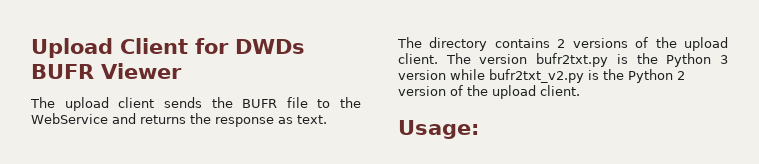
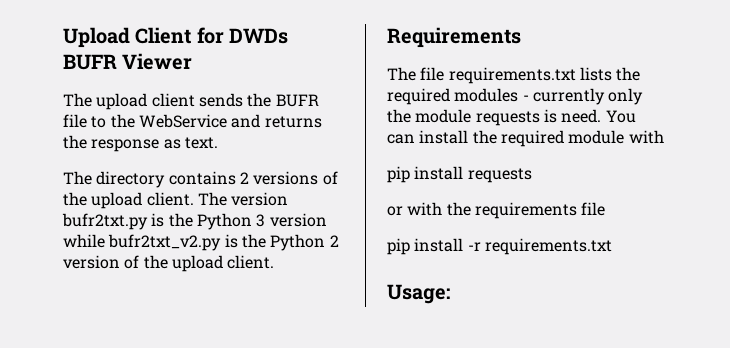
(580, 90) none -> [387,27,521,48] [387,67,641,84] [387,88,644,105] [387,109,636,126] [387,130,664,147] [387,166,532,183] [387,202,606,219] [387,238,612,255] // Requirements // The file requirements.txt lists the required modules - currently only the module requests is need. You can install the required module with // pip install requests // or with the requirements file // pip install -r requirements.txt

